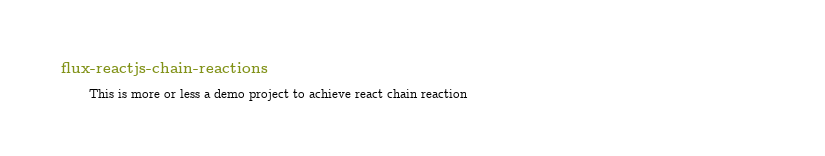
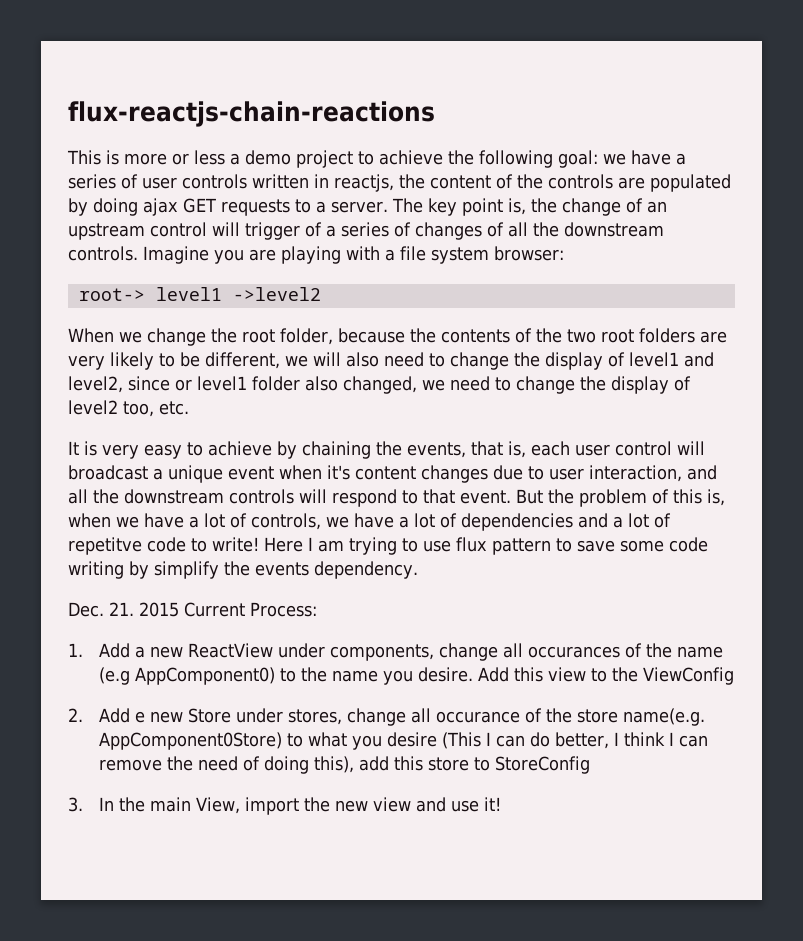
[355,89,469,98] react chain reaction -> [448,150,686,168] [68,174,731,192] [68,198,667,216] [68,222,664,240] [68,246,564,264] [78,287,321,301] [68,328,727,346] [68,352,714,370] [68,376,691,394] [68,400,189,417] [68,441,705,459] [68,465,717,483] [68,489,725,507] [68,513,671,531] [68,537,708,555] [68,561,418,579] [68,602,317,617] [68,643,723,661] [98,667,734,685] [68,708,705,726] [98,732,708,750] [98,756,590,774] [68,797,501,815] the following goal: we have a series of user controls written in reactjs, the content of the controls are populated by doing ajax GET requests to a server. The key point is, the change of an upstream control will trigger of a series of changes of all the downstream controls. Imagine you are playing with a file system browser: // root-> level1 ->level2 // When we change the root folder, because the contents of the two root folders are very likely to be different, we will also need to change the display of level1 and level2, since or level1 folder also changed, we need to change the display of level2 too, etc. // It is very easy to achieve by chaining the events, that is, each user control will broadcast a unique event when it's content changes due to user interaction, and all the downstream controls will respond to that event. But the problem of this is, when we have a lot of controls, we have a lot of dependencies and a lot of repetitve code to write! Here I am trying to use flux pattern to save some code writing by simplify the events dependency. // Dec. 21. 2015 Current Process: // 1. Add a new ReactView under components, change all occurances of the name (e.g AppComponent0) to the name you desire. Add this view to the ViewConfig // 2. Add e new Store under stores, change all occurance of the store name(e.g. AppComponent0Store) to what you desire (This I can do better, I think I can remove the need of doing this), add this store to StoreConfig // 3. In the main View, import the new view and use it!

